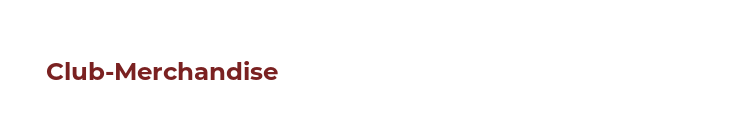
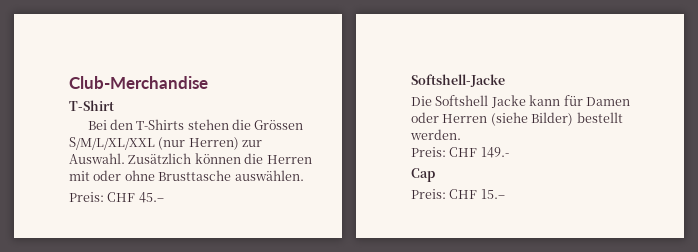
(278, 70) none -> [69,100,114,111] [87,119,304,130] [69,137,263,150] [69,153,312,164] [69,170,304,181] [69,192,164,203] [411,74,505,87] [411,95,630,108] [411,112,623,126] [410,129,461,140] [411,147,509,158] [411,168,435,182] [411,189,505,199] // T-Shirt // Bei den T-Shirts stehen die Grössen S/M/L/XL/XXL (nur Herren) zur Auswahl. Zusätzlich können die Herren mit oder ohne Brusttasche auswählen. // Preis: CHF 45.– // Softshell-Jacke // Die Softshell Jacke kann für Damen oder Herren (siehe Bilder) bestellt werden. // Preis: CHF 149.- // Cap // Preis: CHF 15.–

